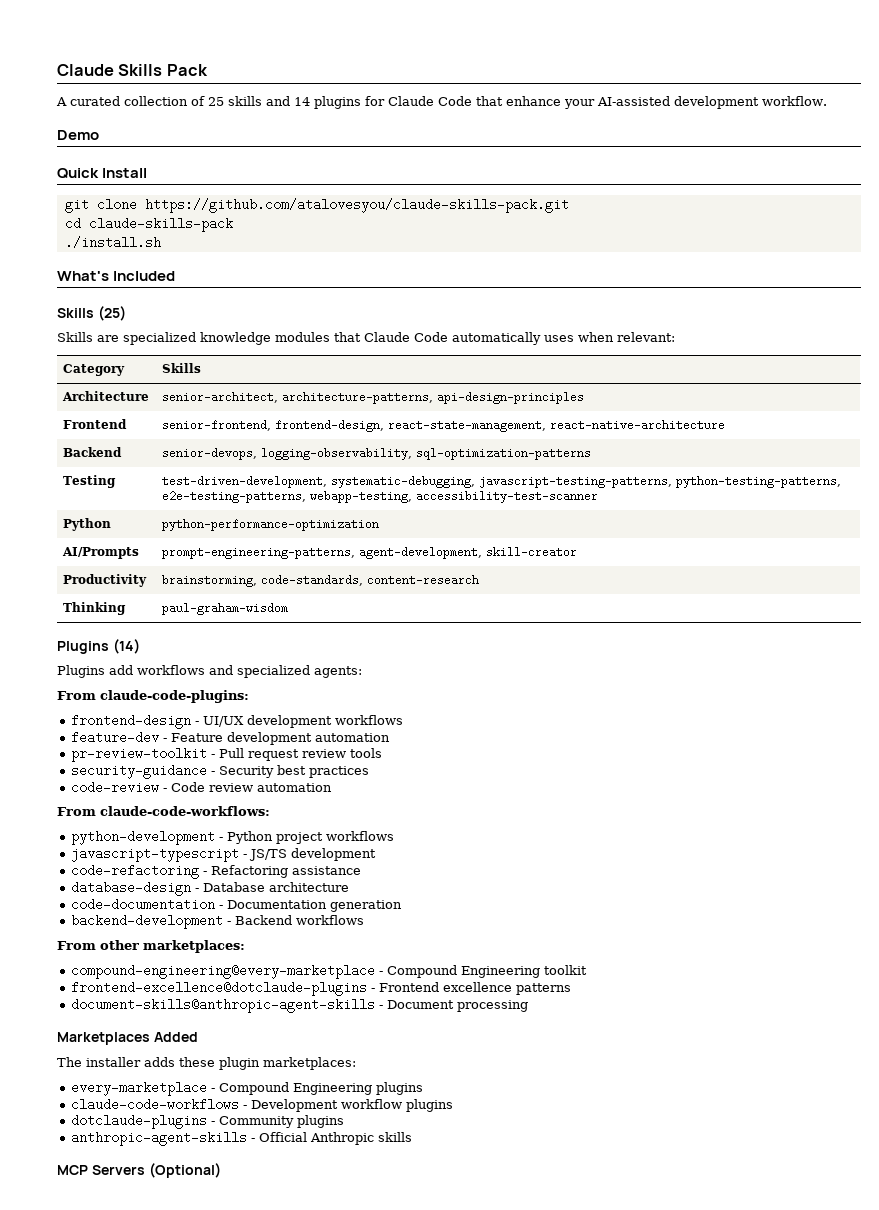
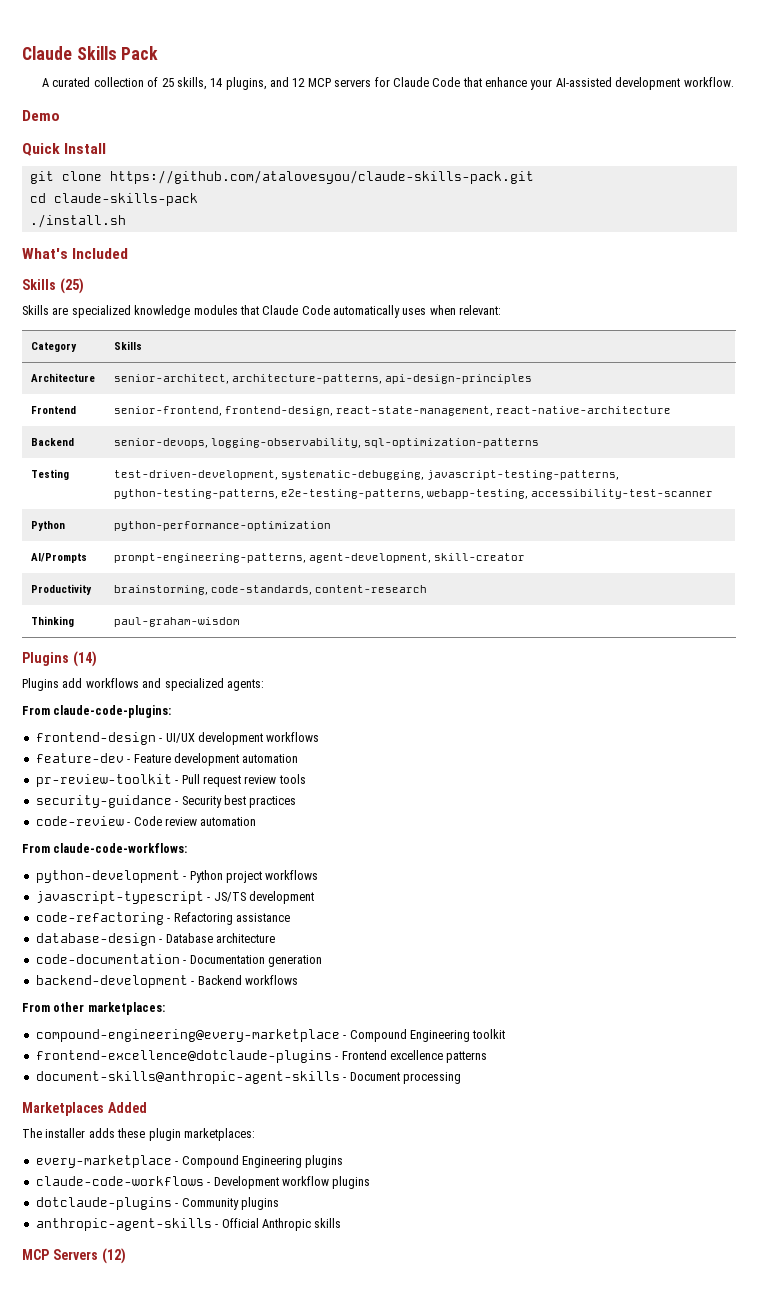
[228,96,361,109] skills and 14 plugins -> [176,77,372,90] skills, 14 plugins, and 12 MCP servers
[148,1163,221,1178] (Optional) -> [101,1248,126,1264] (12)

